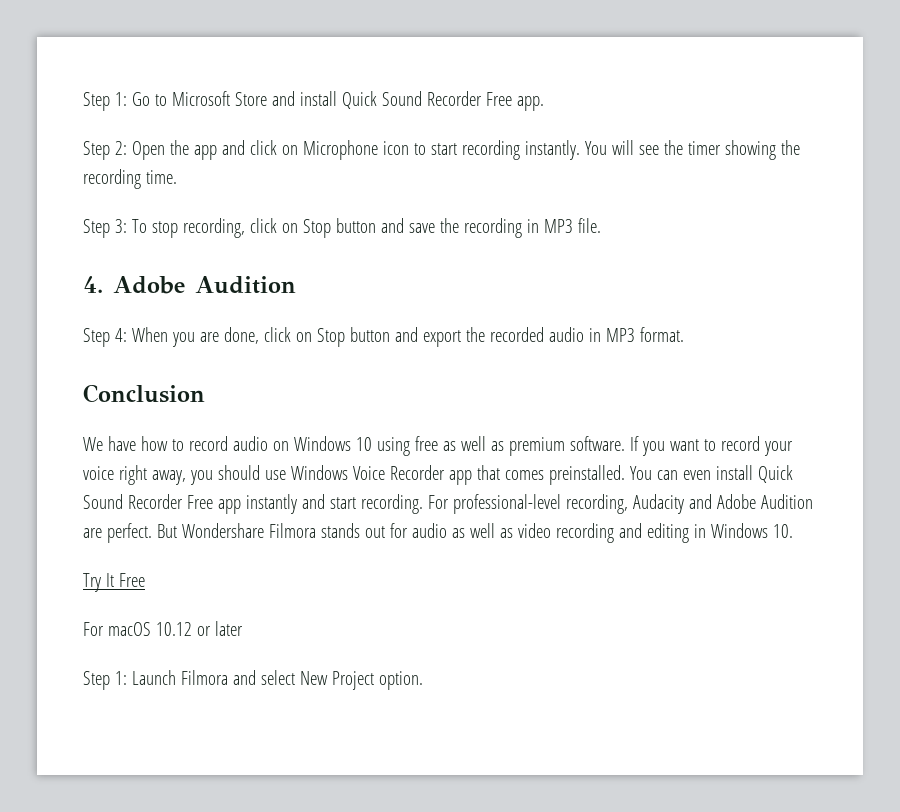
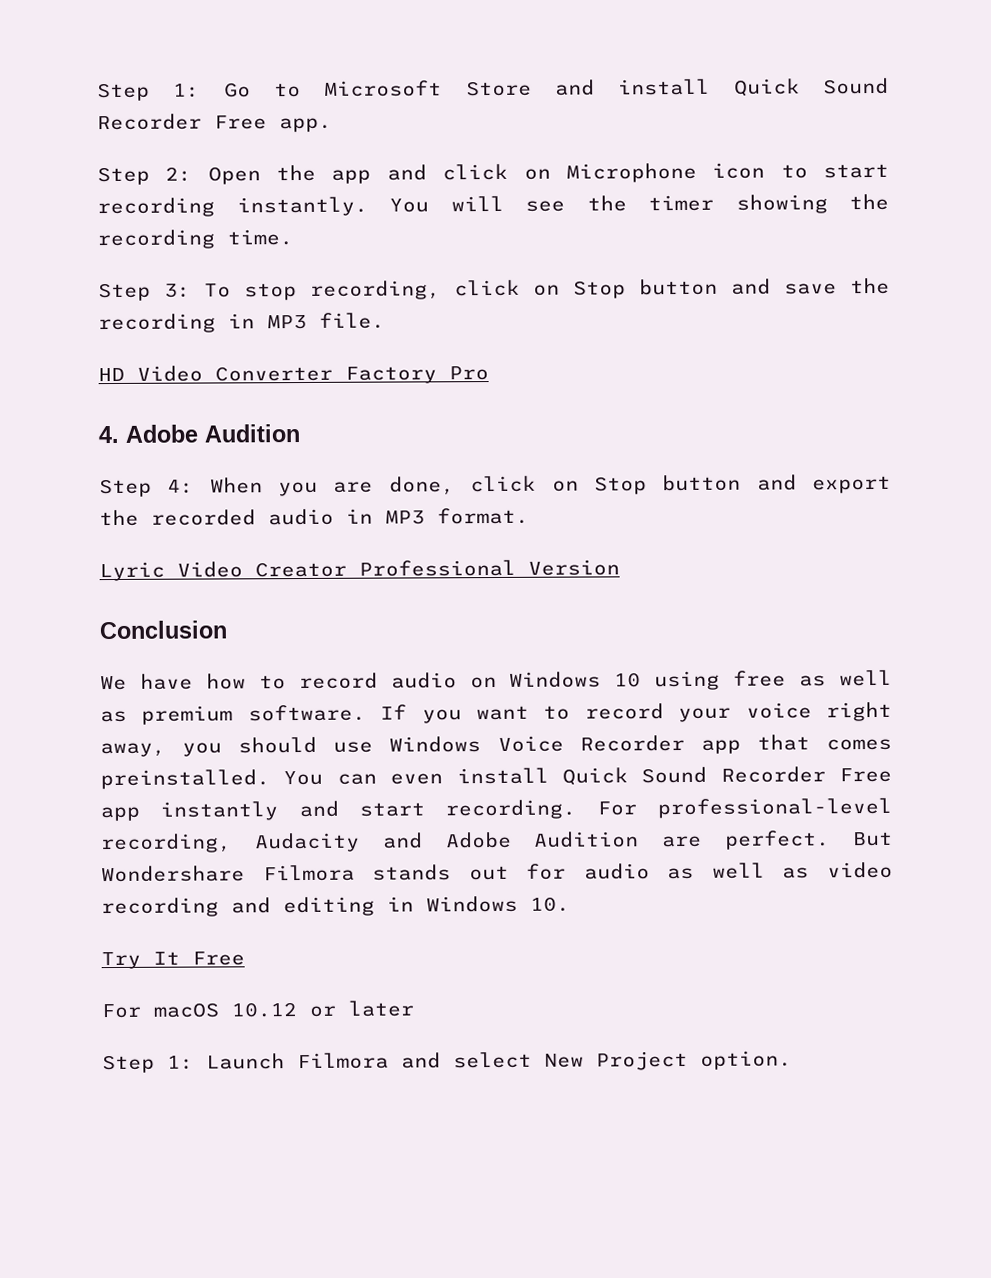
(601, 225) none -> [98,365,489,384] // HD Video Converter Factory Pro
(684, 334) none -> [99,559,620,582] // Lyric Video Creator Professional Version

